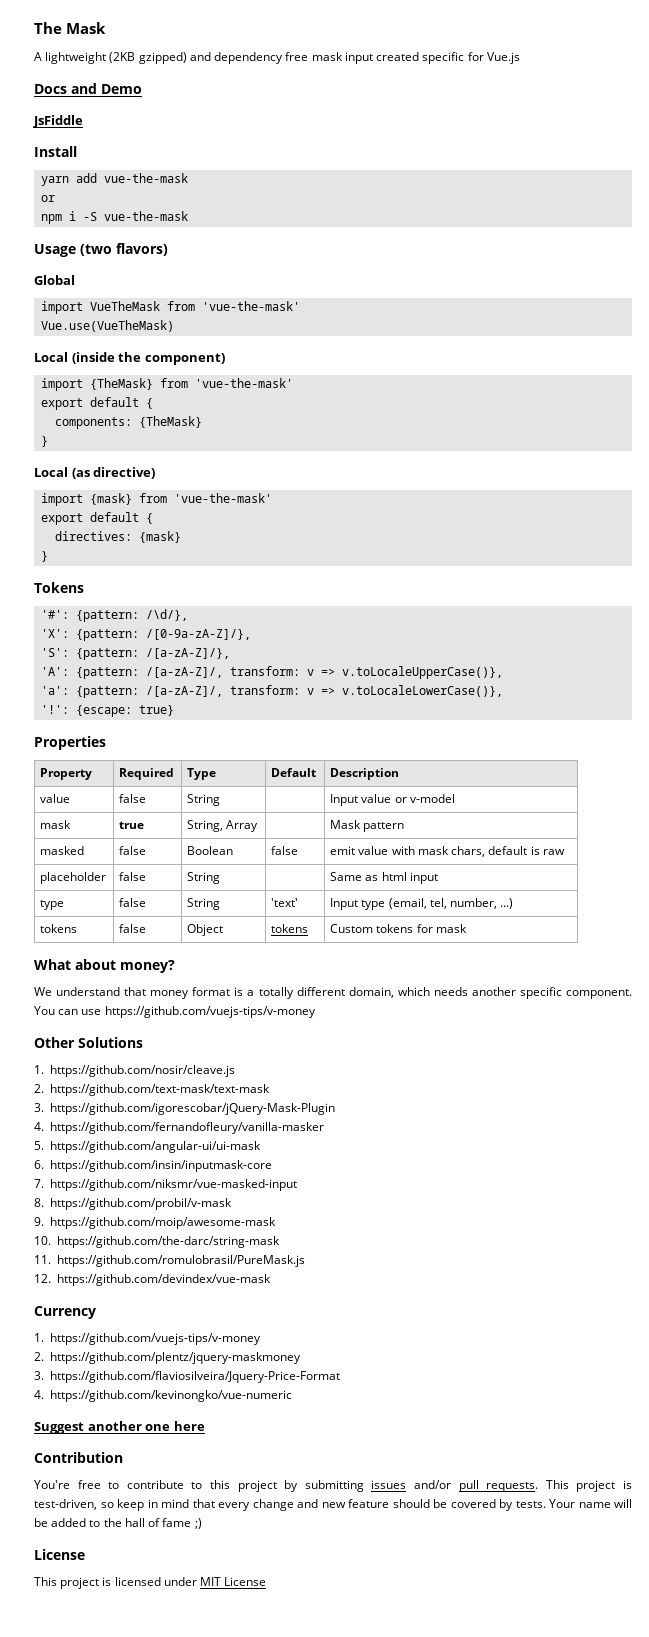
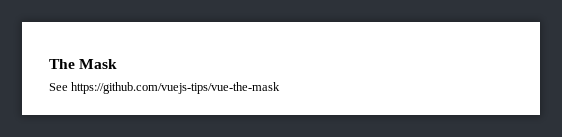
[34,52,520,64] [34,83,142,94] [33,115,83,128] [34,146,77,157] [41,173,189,186] [41,195,56,202] [41,211,189,224] [34,243,168,257] [34,275,75,285] [41,301,301,314] [41,320,175,332] [34,352,225,365] [41,378,294,391] [41,397,154,410] [55,416,203,429] [41,436,49,447] [34,467,156,479] [41,493,273,506] [41,512,154,525] [55,531,182,543] [41,551,49,562] [34,582,84,593] [41,609,189,622] [41,629,252,641] [41,648,231,660] [41,666,504,679] [41,685,504,698] [41,705,175,717] [34,736,106,750] [40,768,93,780] [119,768,175,780] [187,768,217,780] [271,768,317,777] [330,768,400,780] [40,794,71,803] [119,794,147,803] [187,794,221,806] [330,794,455,806] [40,820,72,829] [119,821,145,829] [187,820,259,832] [330,820,405,832] [40,846,85,855] [119,846,147,855] [187,846,234,855] [271,846,299,855] [330,846,565,857] [40,872,107,884] [119,872,147,881] [187,872,221,884] [330,872,438,884] [40,900,65,910] [119,898,147,907] [187,898,221,910] [271,898,299,907] [330,898,514,910] [40,924,78,933] [119,924,147,933] [187,924,224,936] [271,924,309,933] [330,924,467,933] [34,959,175,973] [34,987,632,999] [34,1006,316,1018] [34,1037,143,1048] [34,1065,235,1077] [34,1084,270,1096] [34,1103,335,1115] [34,1122,324,1134] [34,1141,261,1153] [34,1160,272,1172] [34,1179,297,1191] [34,1198,232,1210] [34,1217,276,1229] [34,1236,280,1248] [34,1255,305,1267] [34,1274,271,1286] [34,1306,96,1319] [34,1333,261,1345] [34,1352,301,1364] [34,1371,340,1383] [34,1390,292,1402] [34,1421,205,1434] [34,1452,123,1463] [34,1480,633,1492] [34,1499,632,1511] [34,1518,202,1529] [34,1549,85,1560] [34,1577,267,1589] A lightweight (2KB gzipped) and dependency free mask input created specific for Vue.js // Docs and Demo // JsFiddle // Install // yarn add vue-the-mask // or // npm i -S vue-the-mask // Usage (two flavors) // Global // import VueTheMask from 'vue-the-mask' // Vue.use(VueTheMask) // Local (inside the component) // import {TheMask} from 'vue-the-mask' // export default { // components: {TheMask} // } // Local (as directive) // import {mask} from 'vue-the-mask' // export default { // directives: {mask} // } // Tokens // '#': {pattern: /\d/}, // 'X': {pattern: /[0-9a-zA-Z]/}, // 'S': {pattern: /[a-zA-Z]/}, // 'A': {pattern: /[a-zA-Z]/, transform: v => v.toLocaleUpperCase()}, // 'a': {pattern: /[a-zA-Z]/, transform: v => v.toLocaleLowerCase()}, // '!': {escape: true} // Properties // Property | Required | Type | Default | Description // value | false | String | | Input value or v-model // mask | true | String, Array | | Mask pattern // masked | false | Boolean | false | emit value with mask chars, default is raw // placeholder | false | String | | Same as html input // type | false | String | 'text' | Input type (email, tel, number, ...) // tokens | false | Object | tokens | Custom tokens for mask // What about money? // We understand that money format is a totally different domain, which needs another specific component. You can use https://github.com/vuejs-tips/v-money // Other Solutions // 1. https://github.com/nosir/cleave.js // 2. https://github.com/text-mask/text-mask // 3. https://github.com/igorescobar/jQuery-Mask-Plugin // 4. https://github.com/fernandofleury/vanilla-masker // 5. https://github.com/angular-ui/ui-mask // 6. https://github.com/insin/inputmask-core // 7. https://github.com/niksmr/vue-masked-input // 8. https://github.com/probil/v-mask // 9. https://github.com/moip/awesome-mask // 10. https://github.com/the-darc/string-mask // 11. https://github.com/romulobrasil/PureMask.js // 12. https://github.com/devindex/vue-mask // Currency // 1. https://github.com/vuejs-tips/v-money // 2. https://github.com/plentz/jquery-maskmoney // 3. https://github.com/flaviosilveira/Jquery-Price-Format // 4. https://github.com/kevinongko/vue-numeric // Suggest another one here // Contribution // You're free to contribute to this project by submitting issues and/or pull requests. This project is test-driven, so keep in mind that every change and new feature should be covered by tests. Your name will be added to the hall of fame ;) // License // This project is licensed under MIT License -> [49,82,281,94] See https://github.com/vuejs-tips/vue-the-mask

